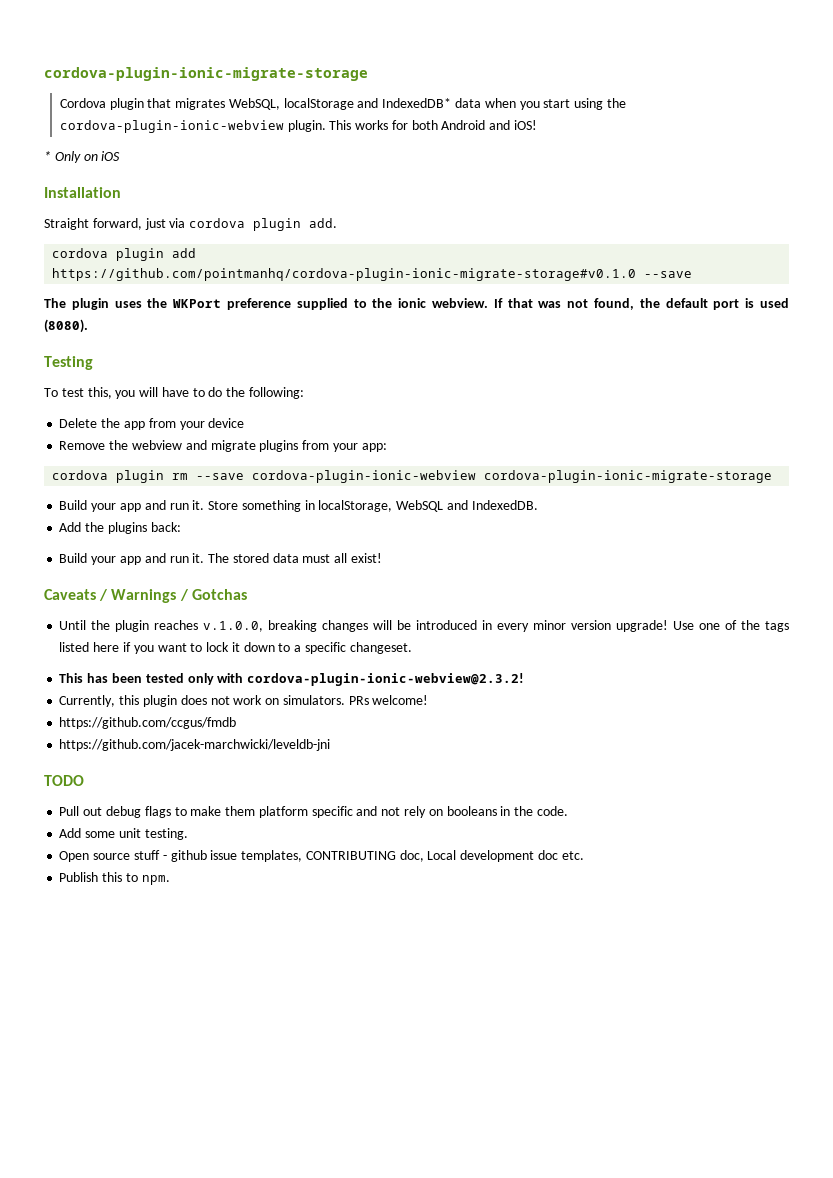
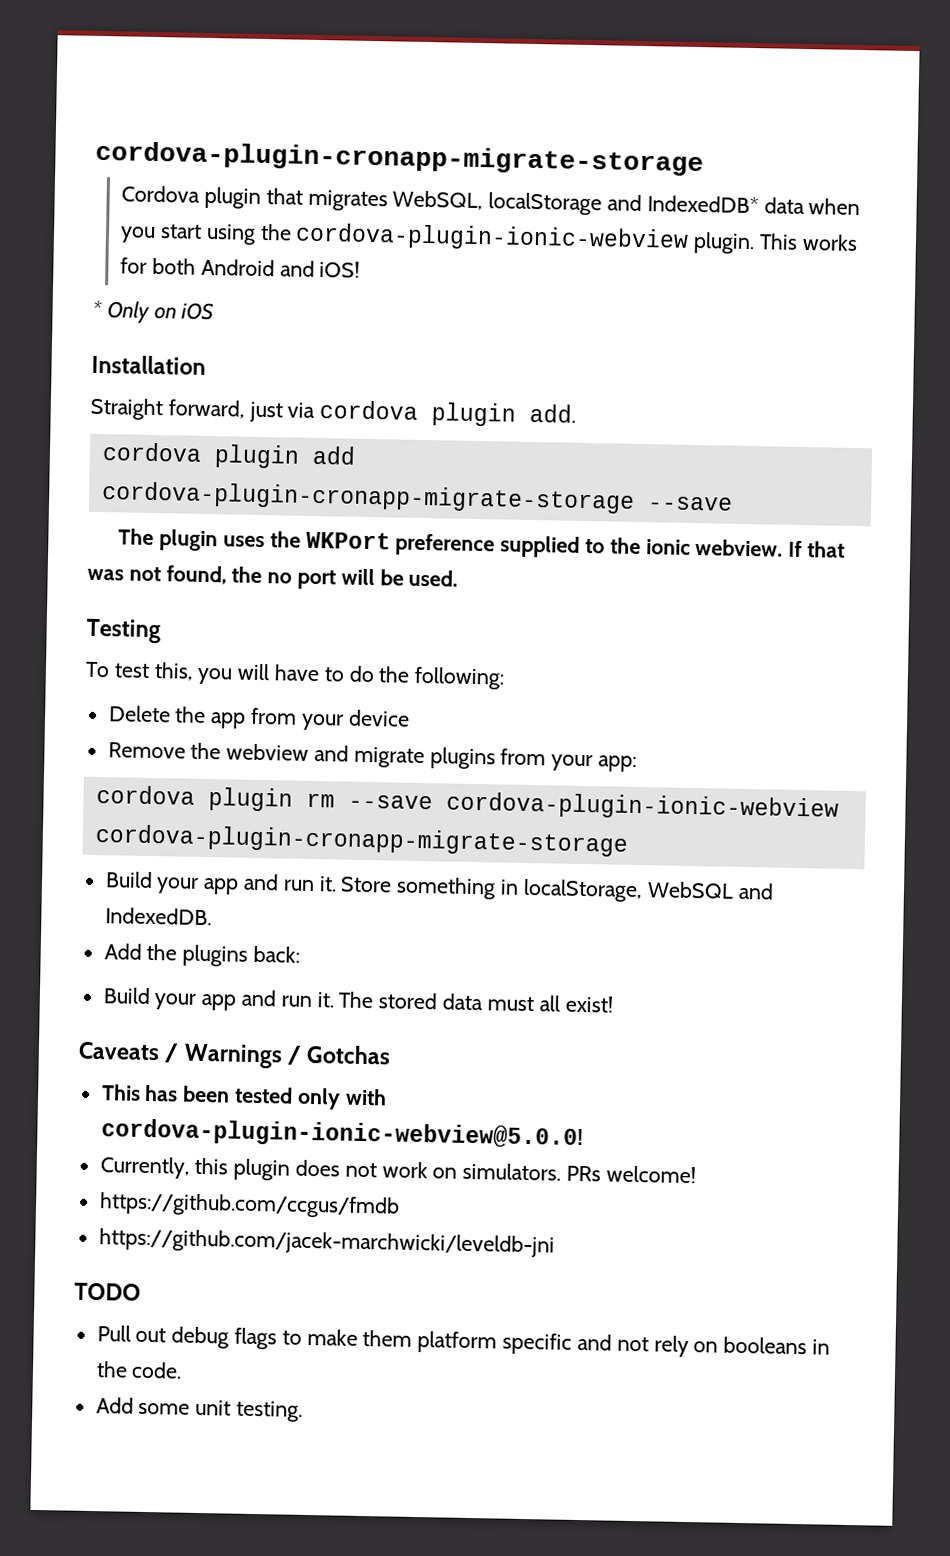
[44,67,368,81] cordova-plugin-ionic-migrate-storage -> [95,140,704,177] cordova-plugin-cronapp-migrate-storage
[52,268,637,281] https://github.com/pointmanhq/cordova-plugin-ionic-migrate-storage#v0.1.0 -> [101,481,635,514] cordova-plugin-cronapp-migrate-storage
[665,298,789,310] [44,319,88,333] default port is used (8080). -> [267,568,459,590] no port will be used.
[484,470,773,483] cordova-plugin-ionic-migrate-storage -> [94,823,628,857] cordova-plugin-cronapp-migrate-storage
[59,620,789,632] [59,642,412,654] // Until the plugin reaches v.1.0.0, breaking changes will be introduced in every minor version upgrade! Use one of the tags listed here if you want to lock it down to a specific changeset. -> (392, 1054) none
[247,673,525,686] cordova-plugin-ionic-webview@2.3.2! -> [100,1118,583,1151] cordova-plugin-ionic-webview@5.0.0!
[59,850,584,862] [59,872,170,885] // Open source stuff - github issue templates, CONTRIBUTING doc, Local development doc etc. // Publish this to npm. -> (304, 1411) none

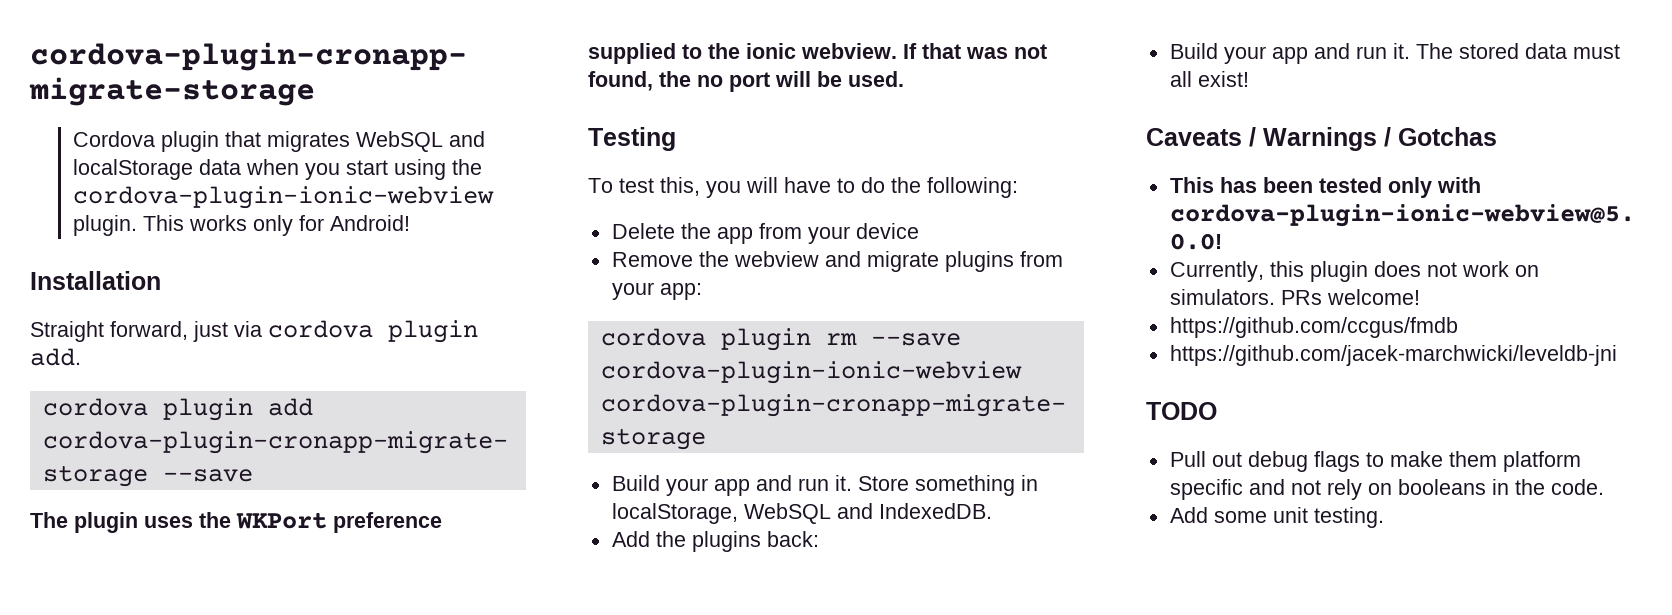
[392,190,759,216] WebSQL, localStorage and IndexedDB* -> [355,131,485,152] [72,159,193,180] WebSQL and localStorage
[120,257,361,278] [92,299,215,324] for both Android and iOS! // * Only on iOS -> [252,215,410,236] only for Android!

